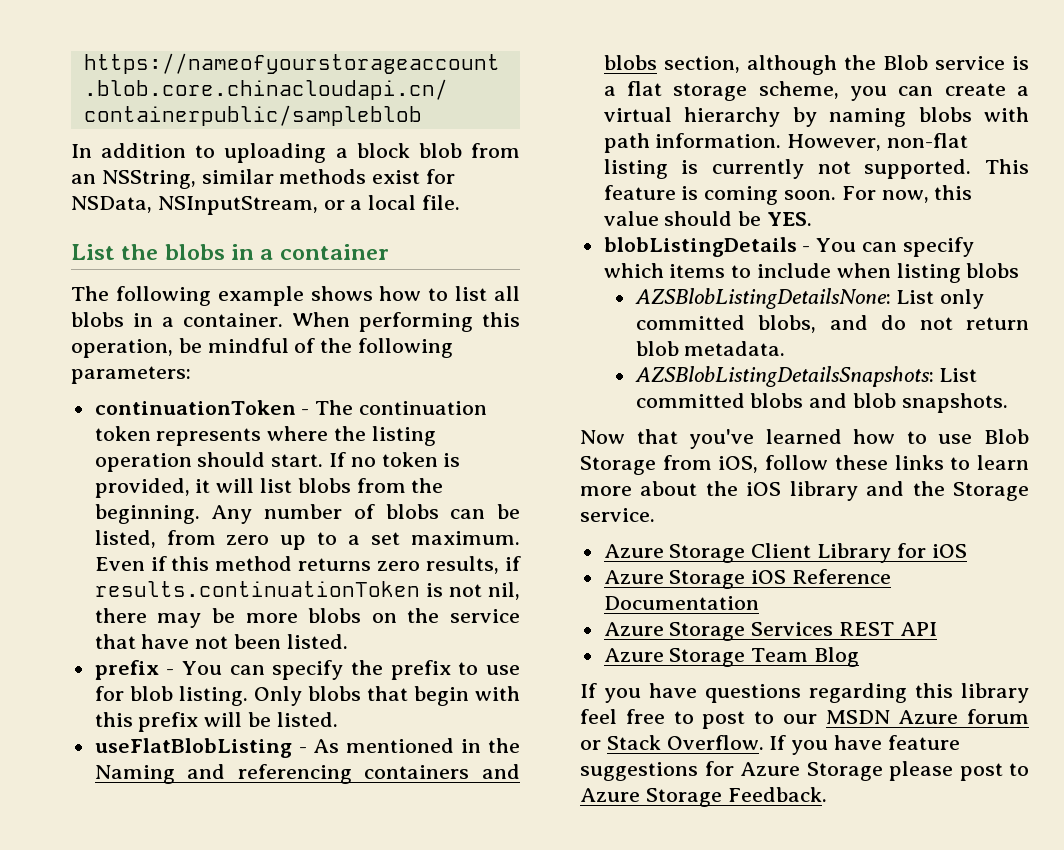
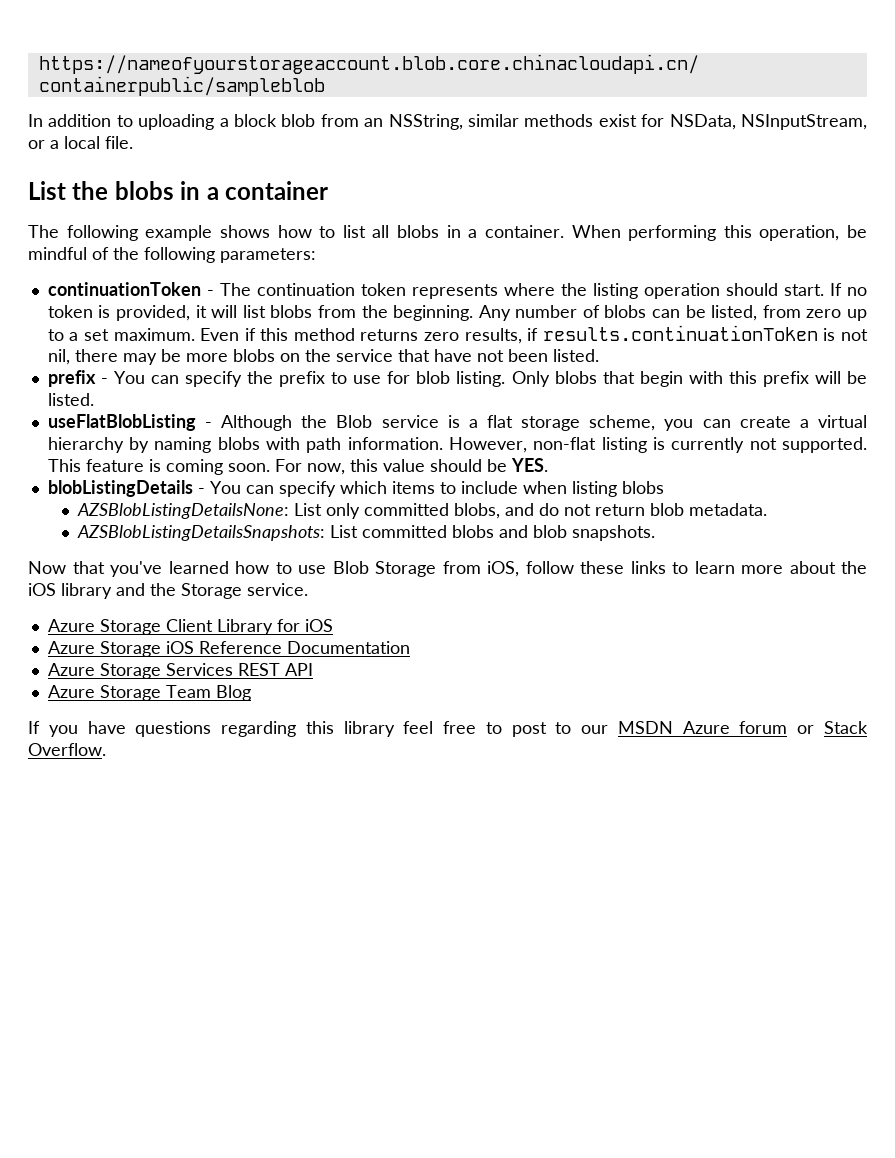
[313,738,520,753] [94,764,520,784] [603,55,837,75] As mentioned in the Naming and referencing containers and blobs section, although -> [221,415,293,431] Although
[769,735,960,755] [580,761,1029,781] [580,787,827,807] If you have feature suggestions for Azure Storage please post to Azure Storage Feedback. -> (106, 749) none

